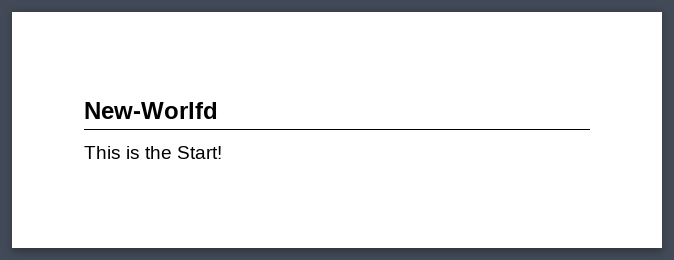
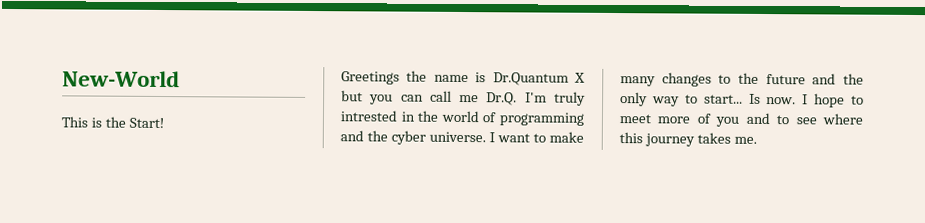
[84,102,218,119] New-Worlfd -> [62,70,180,88] New-World
(223, 152) none -> [341,70,585,86] [341,90,586,106] [340,110,584,126] [340,130,584,145] [620,72,864,87] [620,92,864,108] [619,112,863,127] [619,132,757,147] // Greetings the name is Dr.Quantum X but you can call me Dr.Q. I'm truly intrested in the world of programming and the cyber universe. I want to make many changes to the future and the only way to start... Is now. I hope to meet more of you and to see where this journey takes me.

